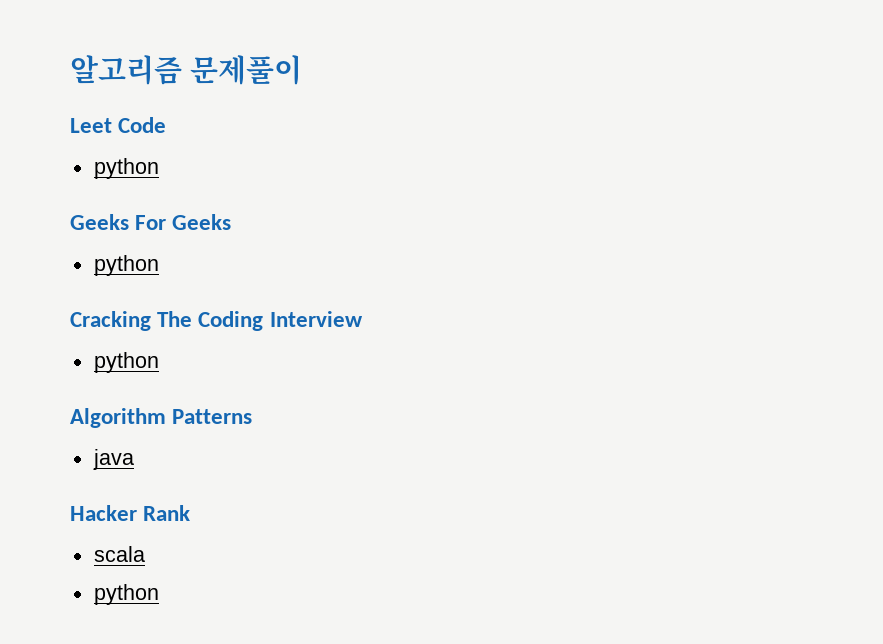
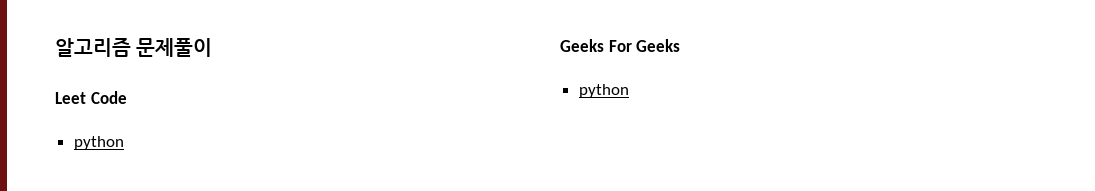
[70,311,363,331] [93,352,159,373] [70,408,253,428] [92,449,134,470] [70,505,191,521] [93,546,145,562] [93,584,159,605] // Cracking The Coding Interview // python // Algorithm Patterns // java // Hacker Rank // scala // python -> (629, 91) none

